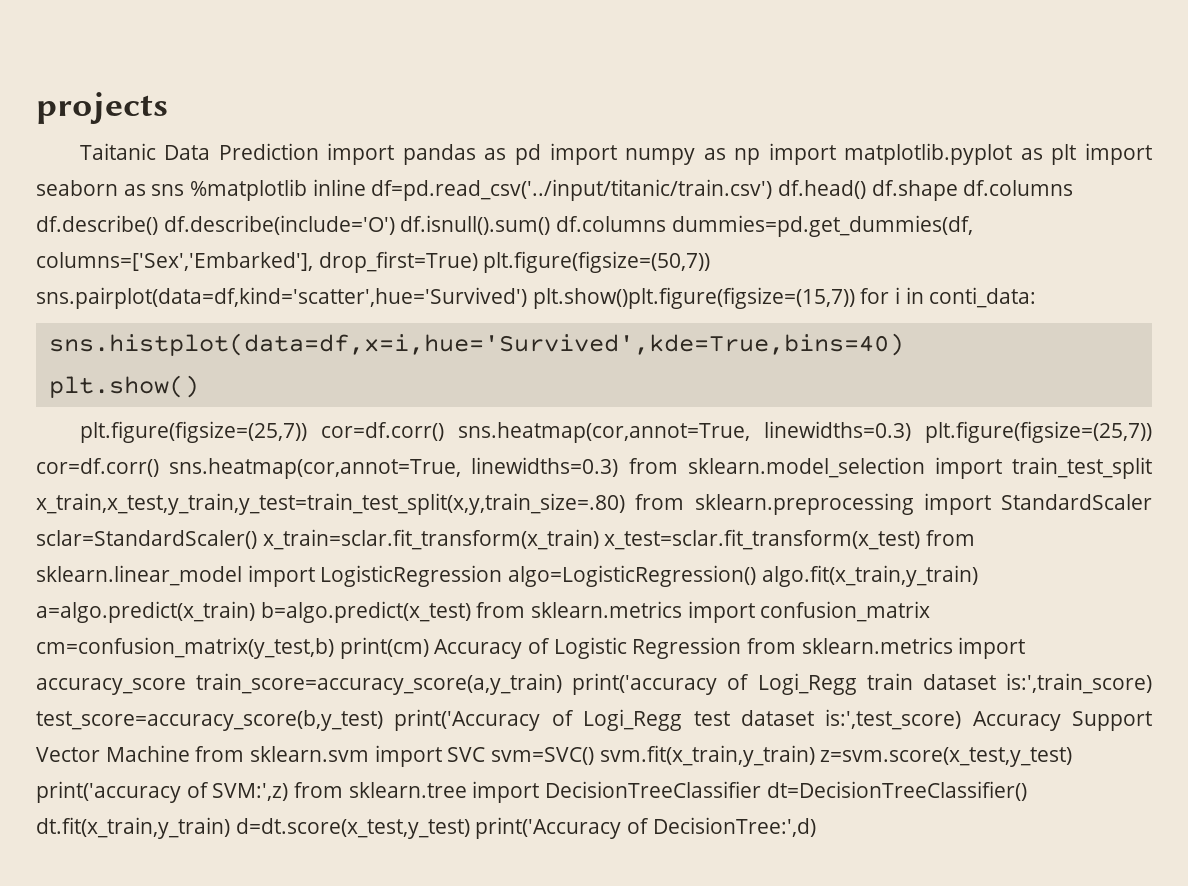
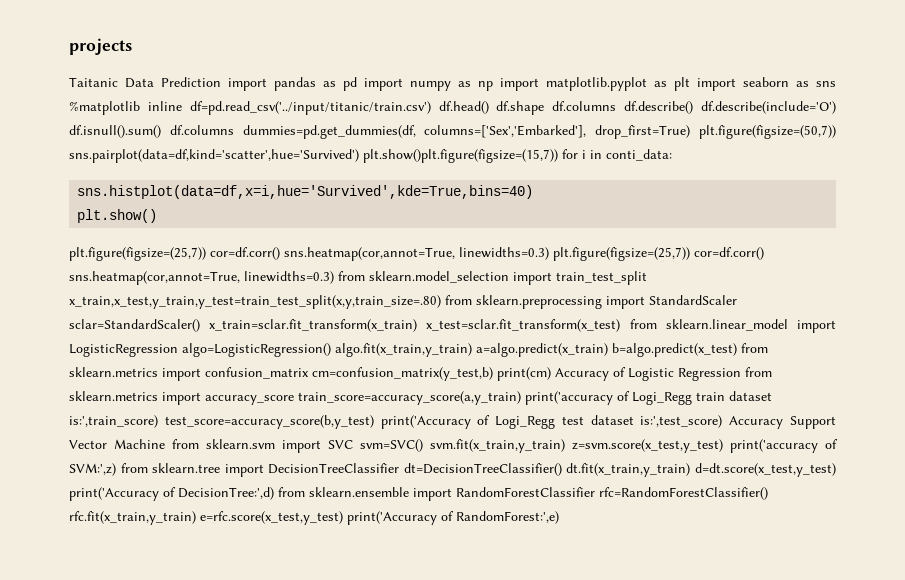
(816, 827) none -> [278,487,768,501] [69,511,559,525] from sklearn.ensemble import RandomForestClassifier rfc=RandomForestClassifier() rfc.fit(x_train,y_train) e=rfc.score(x_test,y_test) print('Accuracy of RandomForest:',e)

